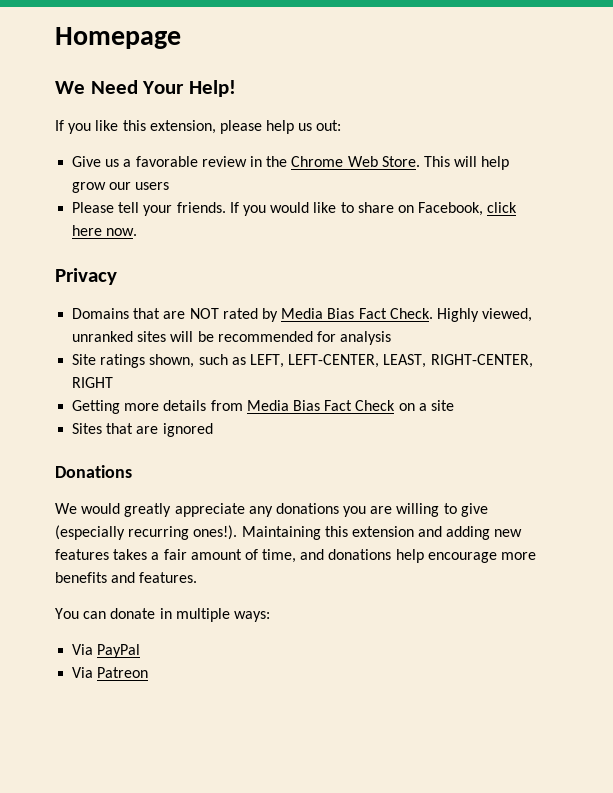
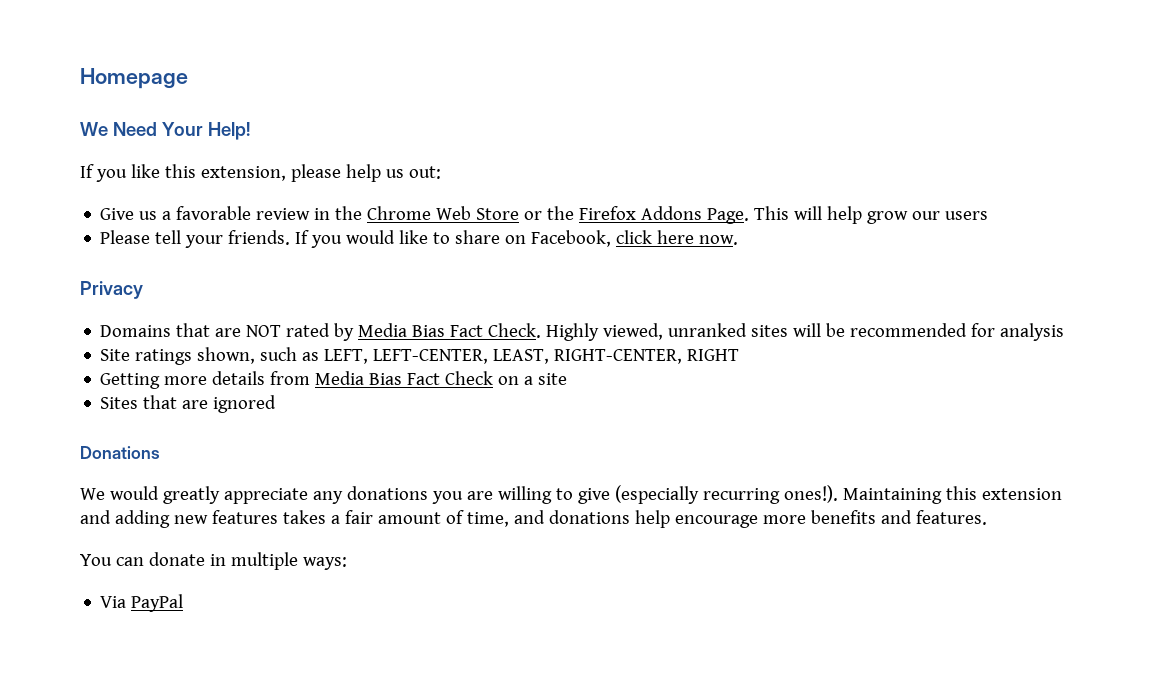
[381,156,420,167] Store. -> [476,206,750,224] Store or the Firefox Addons Page.
[72,667,149,678] // Via Patreon -> (184, 603) none

